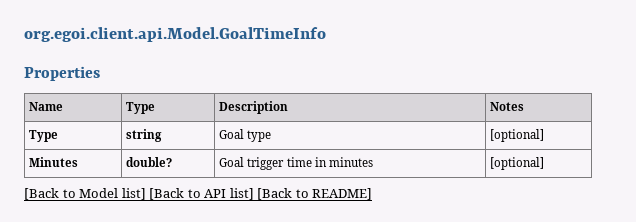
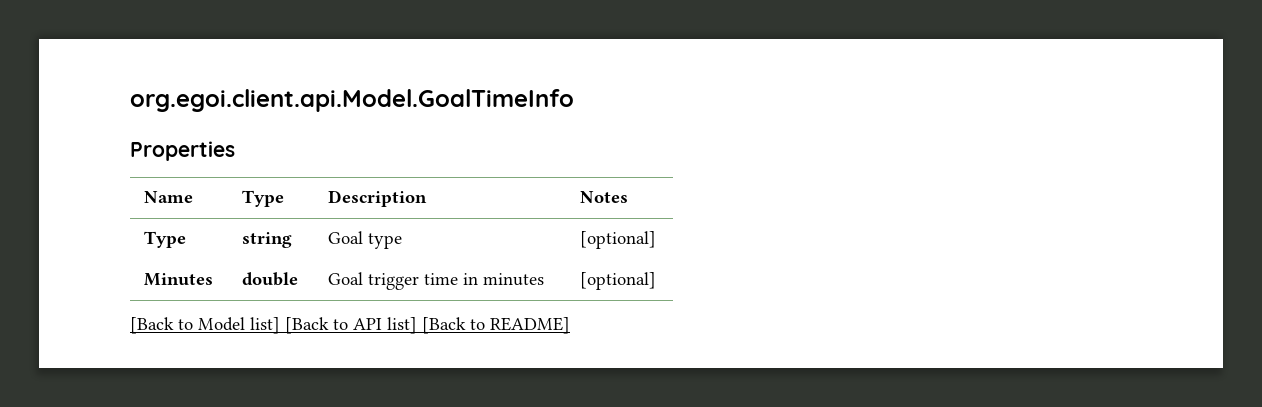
[126,157,173,167] double? -> [242,272,299,286] double

